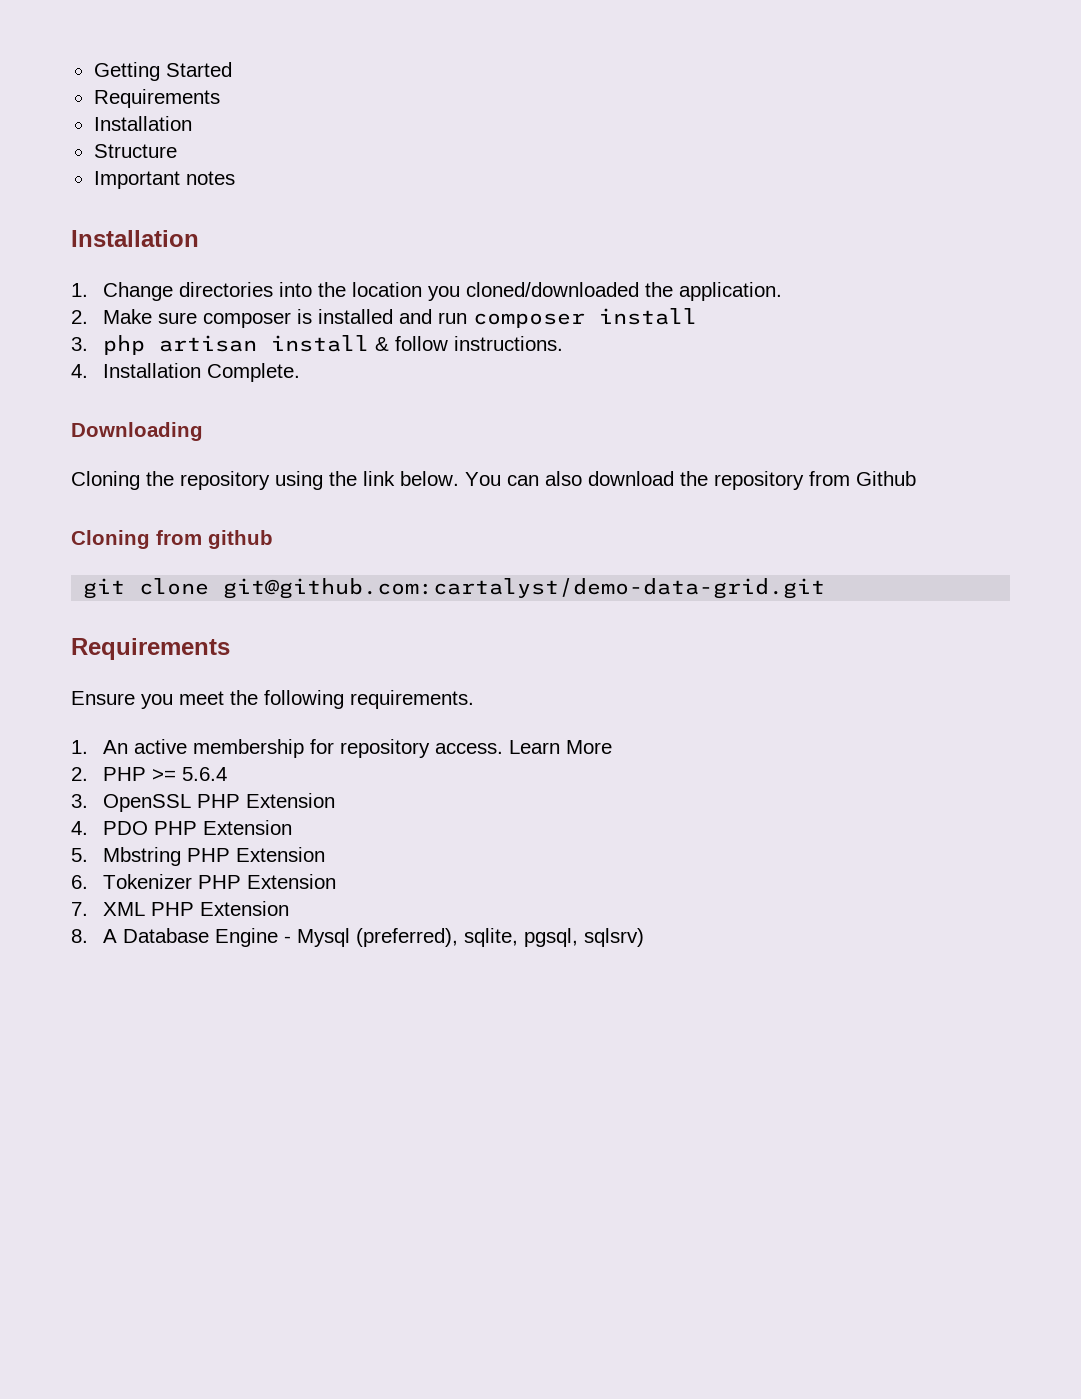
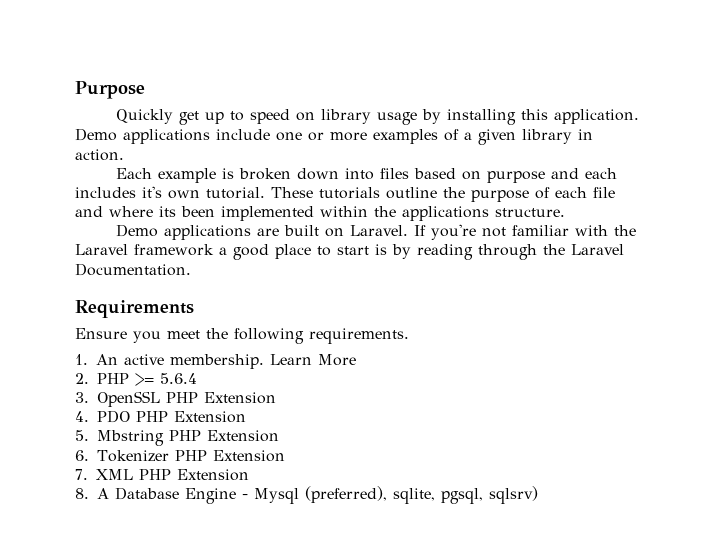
[93,62,232,81] [93,89,220,108] [93,116,192,131] [93,144,177,158] [93,171,235,189] [71,230,199,247] [71,282,783,301] [71,308,698,328] [71,335,564,355] [71,363,301,382] [71,422,203,441] [71,471,916,490] [71,530,273,549] [83,578,826,599] Getting Started // Requirements // Installation // Structure // Important notes // Installation // 1. Change directories into the location you cloned/downloaded the application. // 2. Make sure composer is installed and run composer install // 3. php artisan install & follow instructions. // 4. Installation Complete. // Downloading // Cloning the repository using the link below. You can also download the repository from Github // Cloning from github // git clone git@github.com:cartalyst/demo-data-grid.git -> [75,81,145,99] [115,109,639,125] [75,128,593,145] [75,149,124,161] [115,168,617,183] [75,186,615,202] [75,206,565,221] [115,224,636,240] [75,244,624,260] [75,263,191,276] Purpose // Quickly get up to speed on library usage by installing this application. Demo applications include one or more examples of a given library in action. // Each example is broken down into files based on purpose and each includes it's own tutorial. These tutorials outline the purpose of each file and where its been implemented within the applications structure. // Demo applications are built on Laravel. If you're not familiar with the Laravel framework a good place to start is by reading through the Laravel Documentation.
[193,739,504,758] membership for repository access. -> [170,354,264,369] membership.

